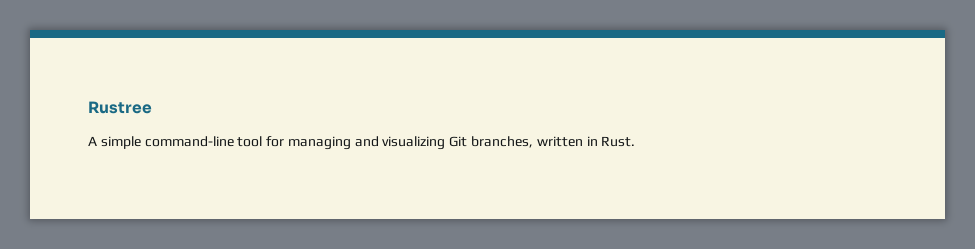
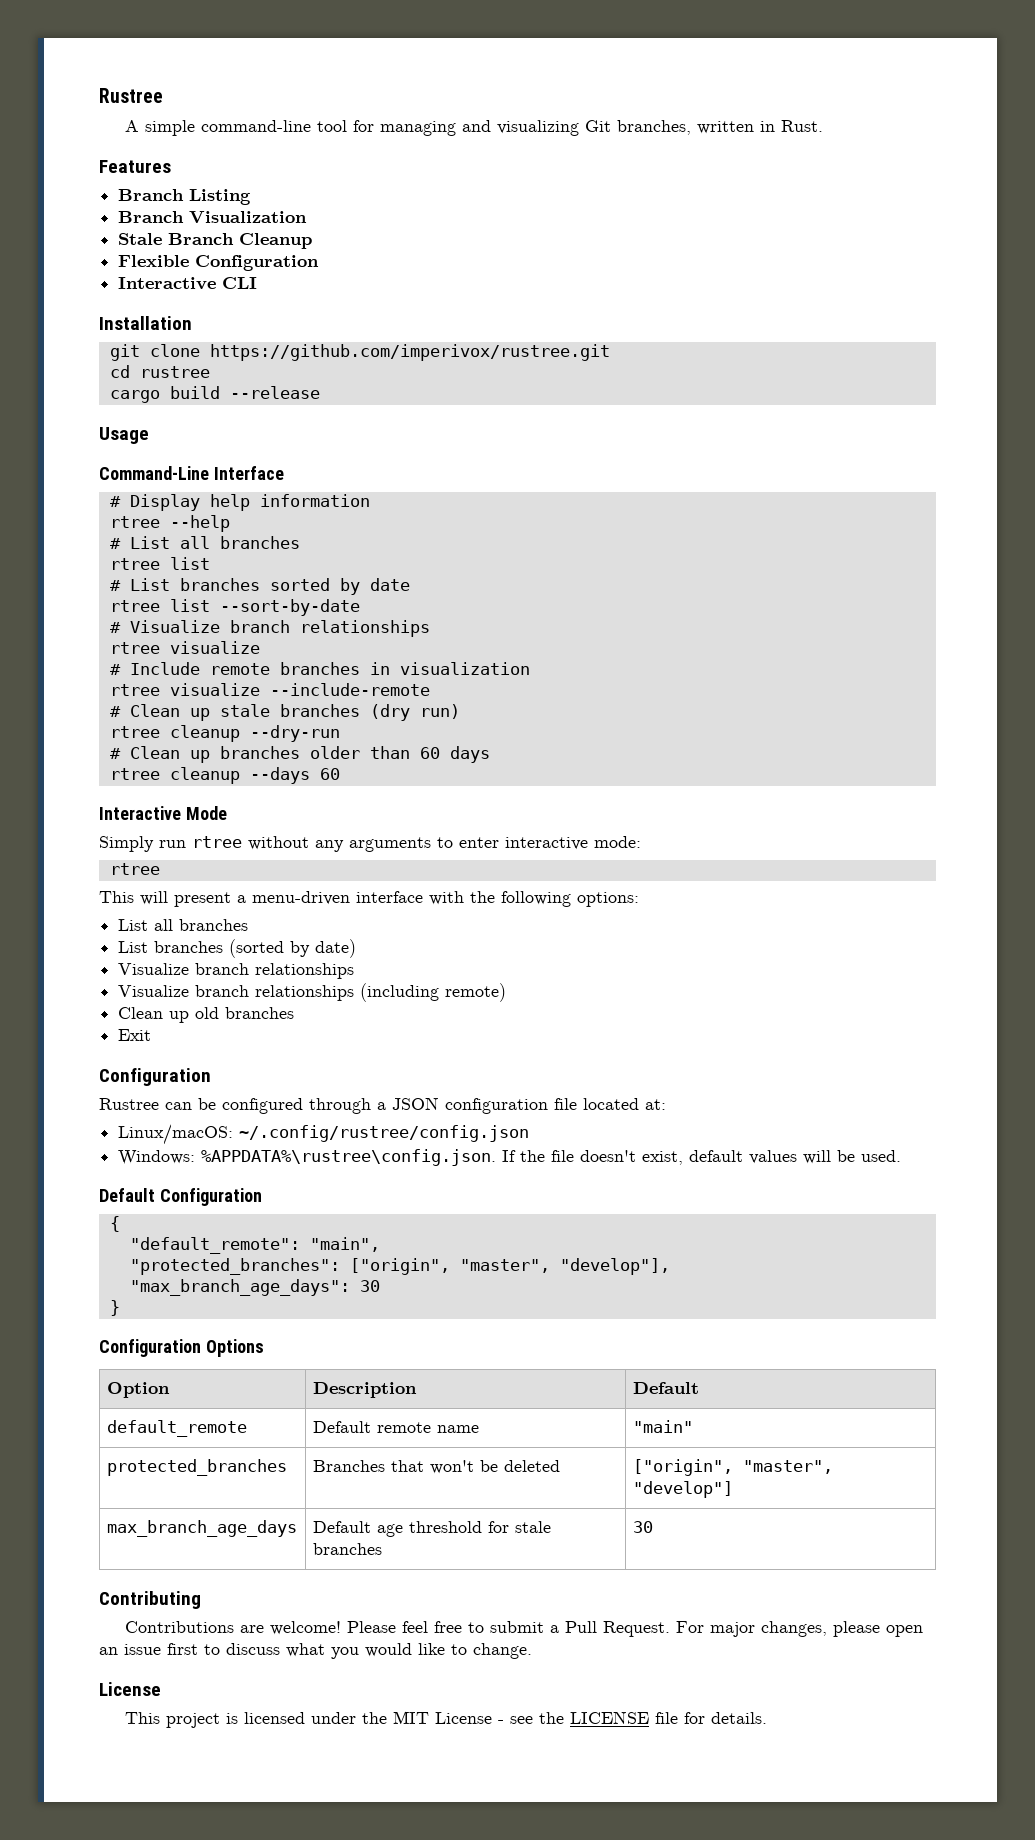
(636, 141) none -> [99,160,171,173] [118,189,252,205] [118,211,308,223] [118,233,313,249] [118,255,320,271] [118,277,258,290] [99,316,192,330] [109,344,610,361] [109,365,210,378] [109,386,320,403] [99,427,149,444] [99,466,284,480] [109,494,370,511] [109,515,230,532] [109,536,300,549] [109,557,210,570] [109,578,410,595] [109,599,360,616] [109,620,430,637] [109,641,260,654] [109,662,530,675] [109,683,430,696] [109,704,460,721] [109,725,340,742] [109,746,490,763] [109,767,340,784] [99,806,227,820] [99,836,641,852] [109,863,160,875] [99,891,639,907] [118,919,249,931] [118,939,357,958] [118,963,355,979] [118,983,507,1002] [118,1007,295,1023] [118,1029,152,1041] [99,1068,211,1086] [99,1097,666,1114] [118,1124,530,1145] [118,1149,902,1166] [99,1188,262,1206] [109,1216,120,1232] [129,1237,380,1254] [129,1258,670,1275] [129,1279,380,1296] [109,1300,120,1316] [99,1339,264,1357] [106,1382,170,1398] [312,1382,417,1398] [632,1382,699,1394] [106,1420,247,1437] [312,1421,479,1433] [632,1420,693,1433] [106,1459,287,1476] [312,1460,560,1474] [632,1459,833,1476] [632,1481,733,1498] [106,1520,297,1537] [312,1521,551,1537] [312,1543,382,1555] [632,1521,653,1533] [99,1591,201,1609] [125,1621,924,1637] [99,1643,532,1659] [99,1682,161,1696] [125,1711,768,1728] // Features // Branch Listing // Branch Visualization // Stale Branch Cleanup // Flexible Configuration // Interactive CLI // Installation // git clone https://github.com/imperivox/rustree.git // cd rustree // cargo build --release // Usage // Command-Line Interface // # Display help information // rtree --help // # List all branches // rtree list // # List branches sorted by date // rtree list --sort-by-date // # Visualize branch relationships // rtree visualize // # Include remote branches in visualization // rtree visualize --include-remote // # Clean up stale branches (dry run) // rtree cleanup --dry-run // # Clean up branches older than 60 days // rtree cleanup --days 60 // Interactive Mode // Simply run rtree without any arguments to enter interactive mode: // rtree // This will present a menu-driven interface with the following options: // List all branches // List branches (sorted by date) // Visualize branch relationships // Visualize branch relationships (including remote) // Clean up old branches // Exit // Configuration // Rustree can be configured through a JSON configuration file located at: // Linux/macOS: ~/.config/rustree/config.json // Windows: %APPDATA%\rustree\config.json. If the file doesn't exist, default values will be used. // Default Configuration // { // "default_remote": "main", // "protected_branches": ["origin", "master", "develop"], // "max_branch_age_days": 30 // } // Configuration Options // Option | Description | Default // default_remote | Default remote name | "main" // protected_branches | Branches that won't be deleted | ["origin", "master", "develop"] // max_branch_age_days | Default age threshold for stale branches | 30 // Contributing // Contributions are welcome! Please feel free to submit a Pull Request. For major changes, please open an issue first to discuss what you would like to change. // License // This project is licensed under the MIT License - see the LICENSE file for details.

